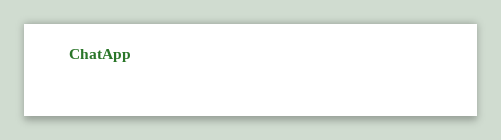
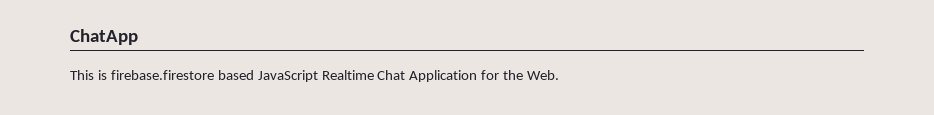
(131, 55) none -> [70,70,560,82] // This is firebase.firestore based JavaScript Realtime Chat Application for the Web.

